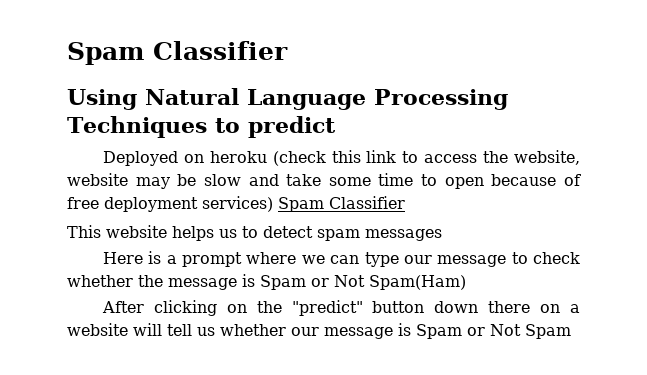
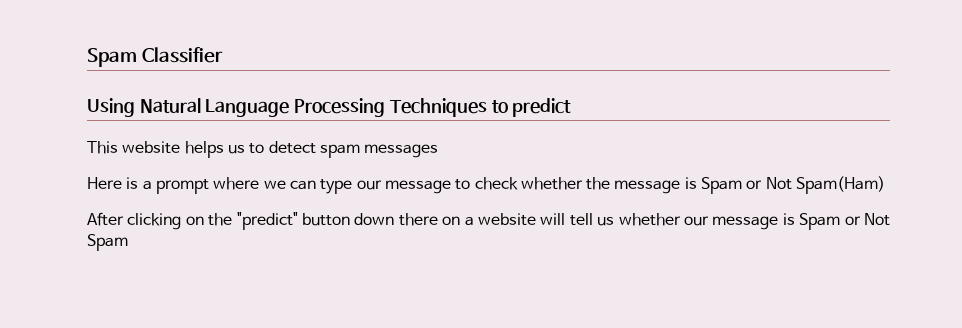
[102,150,580,166] [67,173,581,189] [67,196,405,212] // Deployed on heroku (check this link to access the website, website may be slow and take some time to open because of free deployment services) Spam Classifier -> (572, 107) none

